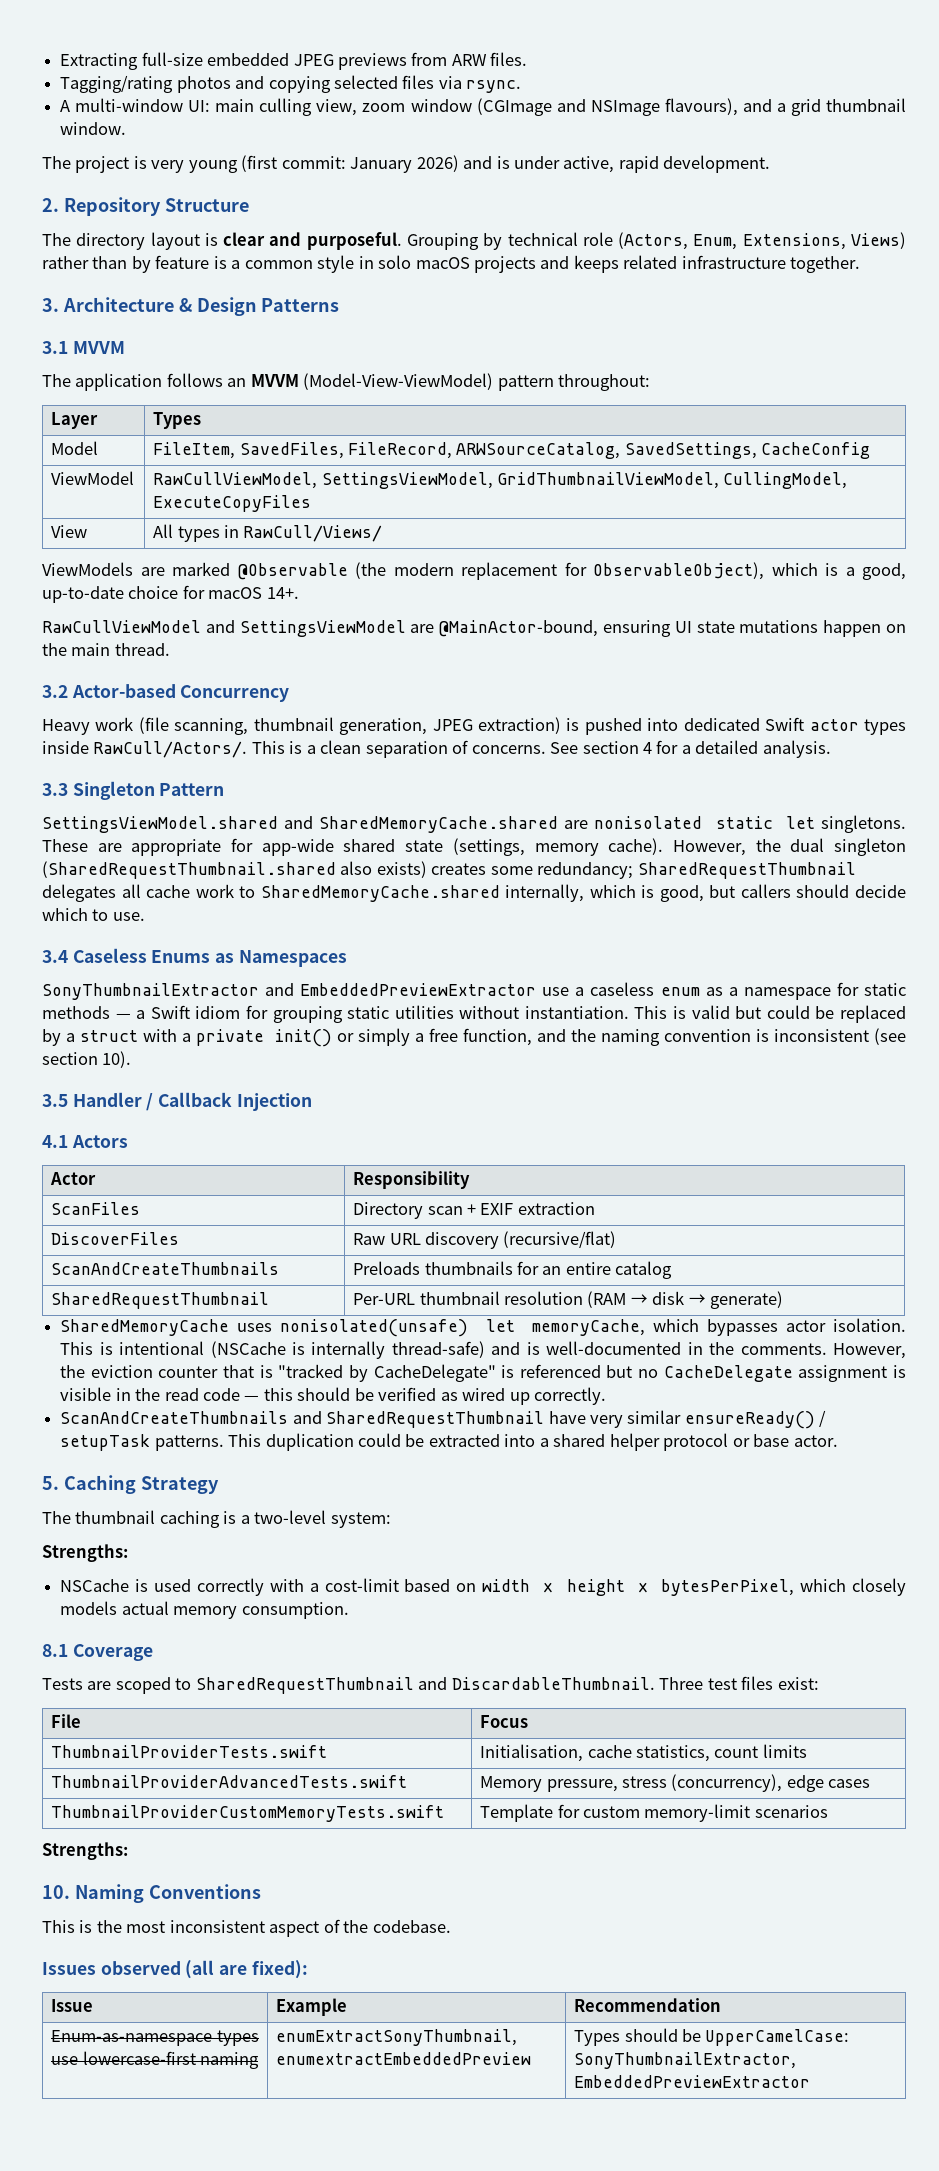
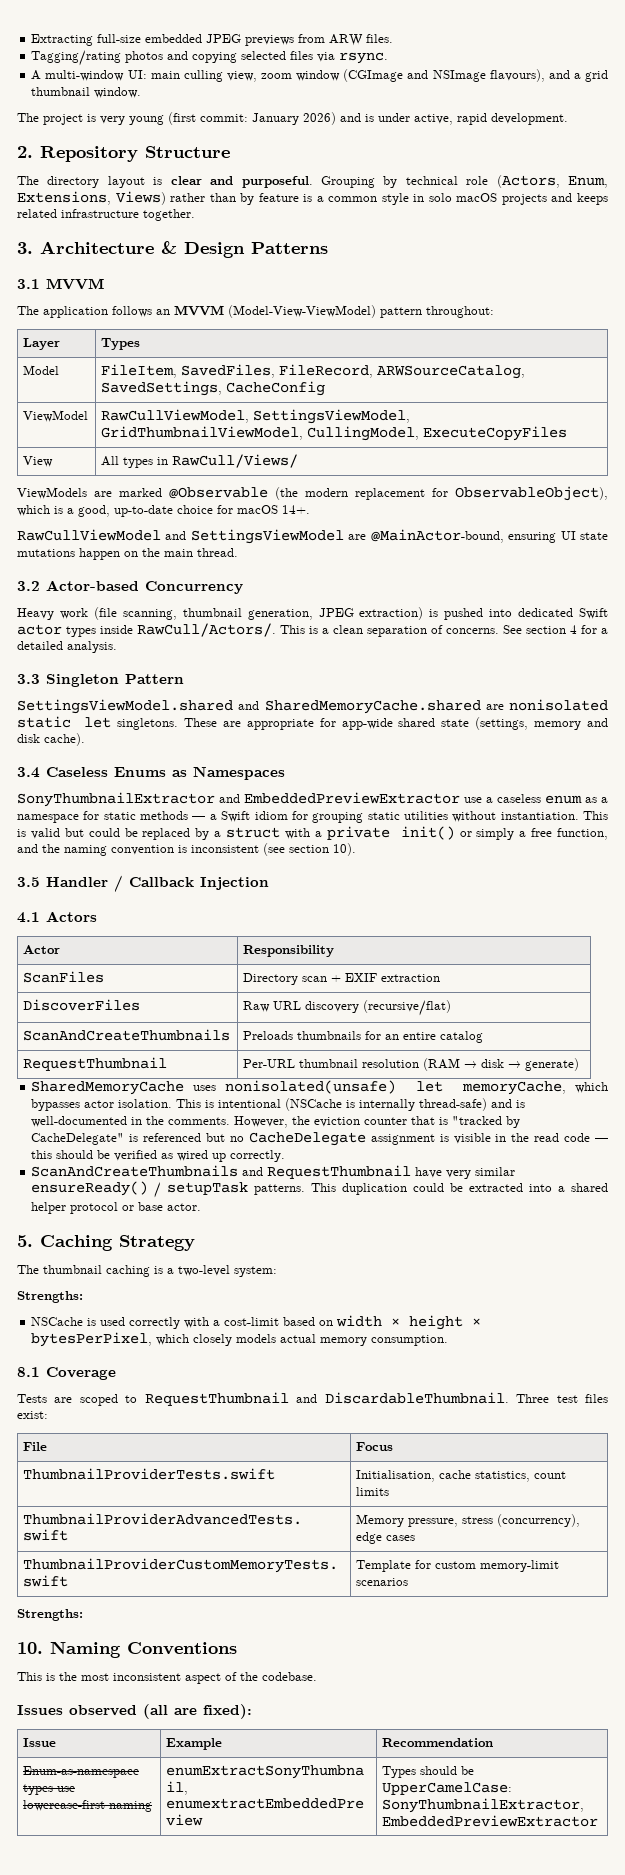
(599, 849) none -> [587,718,608,727] [17,734,40,743] and disk
[672,838,907,856] [42,861,856,879] [42,884,907,902] [42,908,145,921] However, the dual singleton (SharedRequestThumbnail.shared also exists) creates some redundancy; SharedRequestThumbnail delegates all cache work to SharedMemoryCache.shared internally, which is good, but callers should decide which to use. -> (85, 739) none
[51,1292,270,1309] SharedRequestThumbnail -> [23,1057,168,1071] RequestThumbnail
[326,1411,545,1428] SharedRequestThumbnail -> [267,1165,412,1179] RequestThumbnail
[195,1677,414,1694] SharedRequestThumbnail -> [144,1392,289,1406] RequestThumbnail

